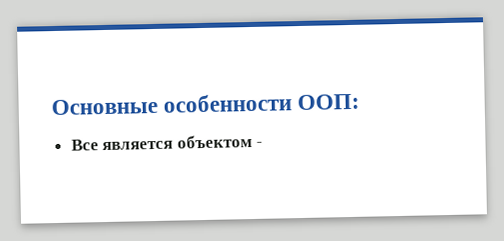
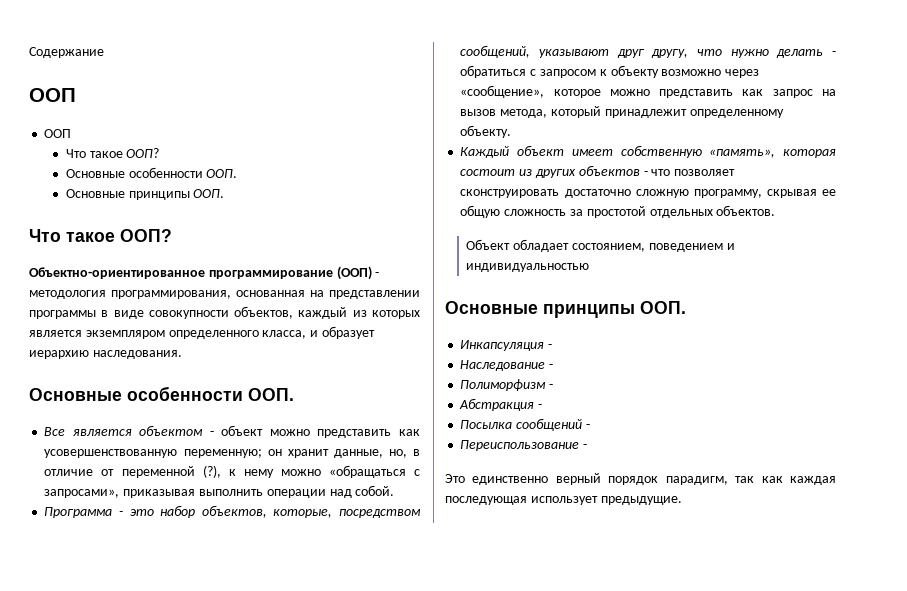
[51,93,361,116] [70,133,264,151] Основные особенности ООП: // Все является объектом - -> [29,47,104,58] [29,88,76,102] [44,129,72,138] [65,148,160,158] [65,167,238,178] [65,189,225,200] [29,229,172,242] [29,266,380,280] [29,290,420,299] [29,306,420,319] [29,326,375,339] [29,350,182,359] [29,386,294,401] [44,425,421,438] [44,449,421,458] [44,465,420,478] [44,485,395,498] [44,505,421,518] [460,45,836,58] [460,65,760,78] [460,85,836,98] [460,106,784,118] [460,125,512,138] [460,145,837,158] [460,165,736,178] [460,189,836,198] [460,205,776,218] [466,239,735,252] [466,263,590,272] [445,301,686,318] [460,340,553,351] [460,360,554,371] [460,379,554,391] [459,398,543,411] [460,418,590,431] [460,440,588,451] [445,473,836,485] [445,496,682,505] Содержание // ООП // ООП // Что такое ООП? // Основные особенности ООП. // Основные принципы ООП. // Что такое ООП? // Объектно-ориентированное программирование (ООП) - методология программирования, основанная на представлении программы в виде совокупности объектов, каждый из которых является экземпляром определенного класса, и образует иерархию наследования. // Основные особенности ООП. // Все является объектом - объект можно представить как усовершенствованную переменную; он хранит данные, но, в отличие от переменной (?), к нему можно «обращаться с запросами», приказывая выполнить операции над собой. // Программа - это набор объектов, которые, посредством сообщений, указывают друг другу, что нужно делать - обратиться с запросом к объекту возможно через «сообщение», которое можно представить как запрос на вызов метода, который принадлежит определенному объекту. // Каждый объект имеет собственную «память», которая состоит из других объектов - что позволяет сконструировать достаточно сложную программу, скрывая ее общую сложность за простотой отдельных объектов. // Объект обладает состоянием, поведением и индивидуальностью // Основные принципы ООП. // Инкапсуляция - // Наследование - // Полиморфизм - // Абстракция - // Посылка сообщений - // Переиспользование - // Это единственно верный порядок парадигм, так как каждая последующая использует предыдущие.

